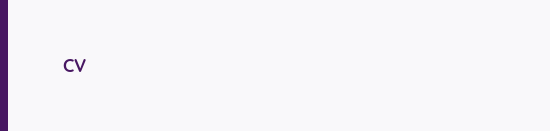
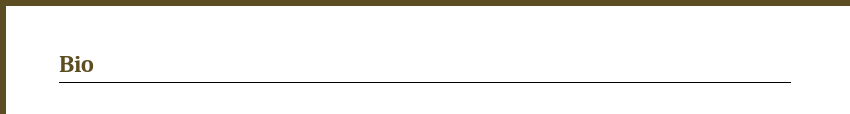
[63,59,86,72] CV -> [59,56,94,72] Bio

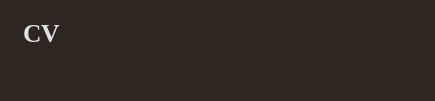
[59,56,94,72] Bio -> [23,25,60,42] CV

